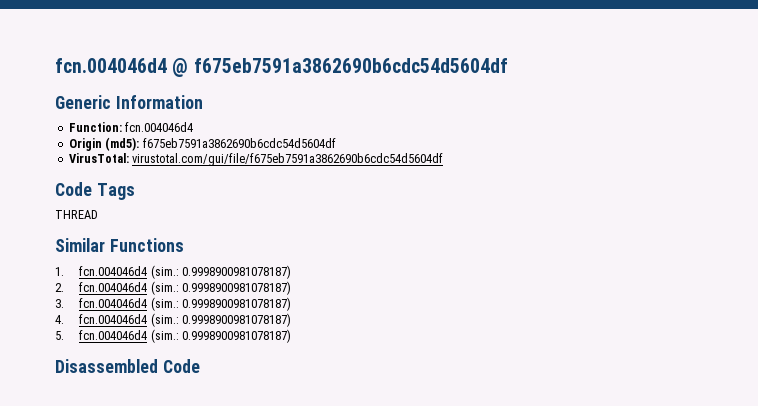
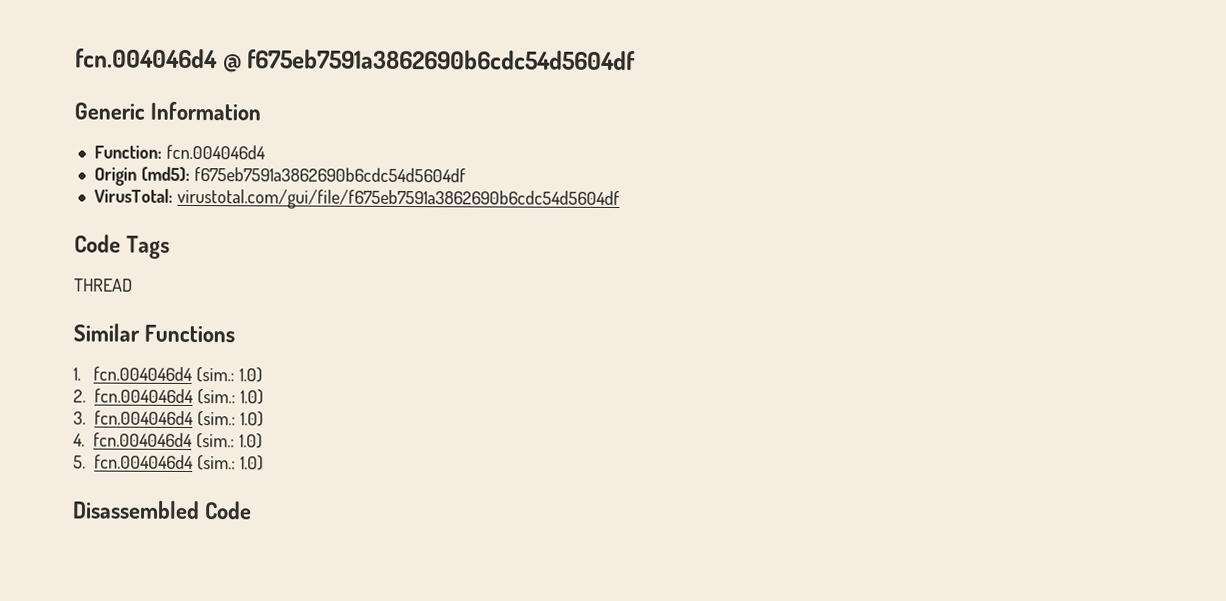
[181,265,291,279] 0.9998900981078187) -> [238,367,263,383] 1.0)
[181,281,291,295] 0.9998900981078187) -> [239,389,264,405] 1.0)
[181,297,291,311] 0.9998900981078187) -> [239,411,264,427] 1.0)
[181,313,291,327] 0.9998900981078187) -> [238,433,263,449] 1.0)
[181,329,291,343] 0.9998900981078187) -> [239,455,264,471] 1.0)

